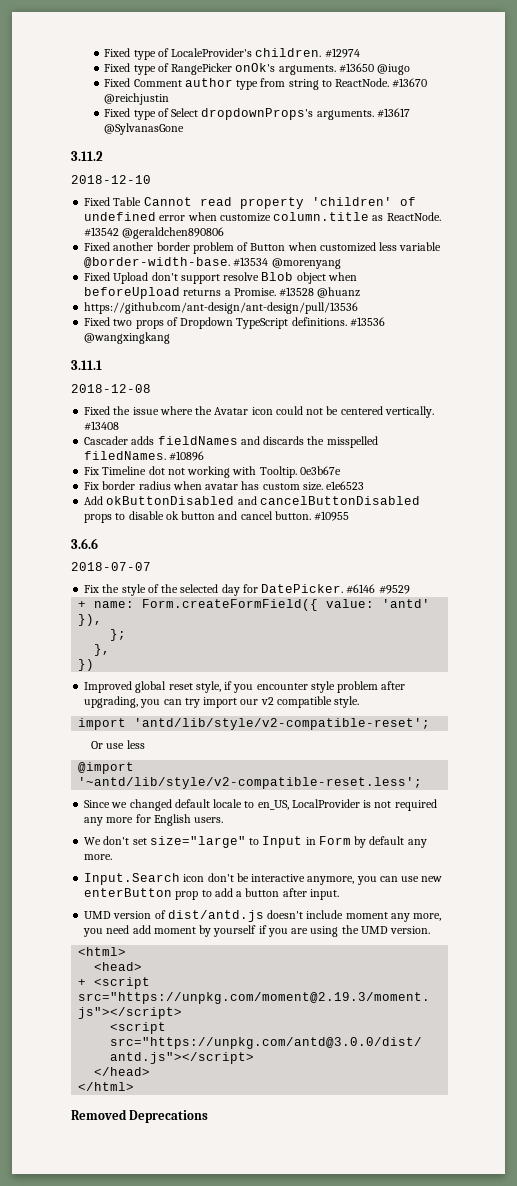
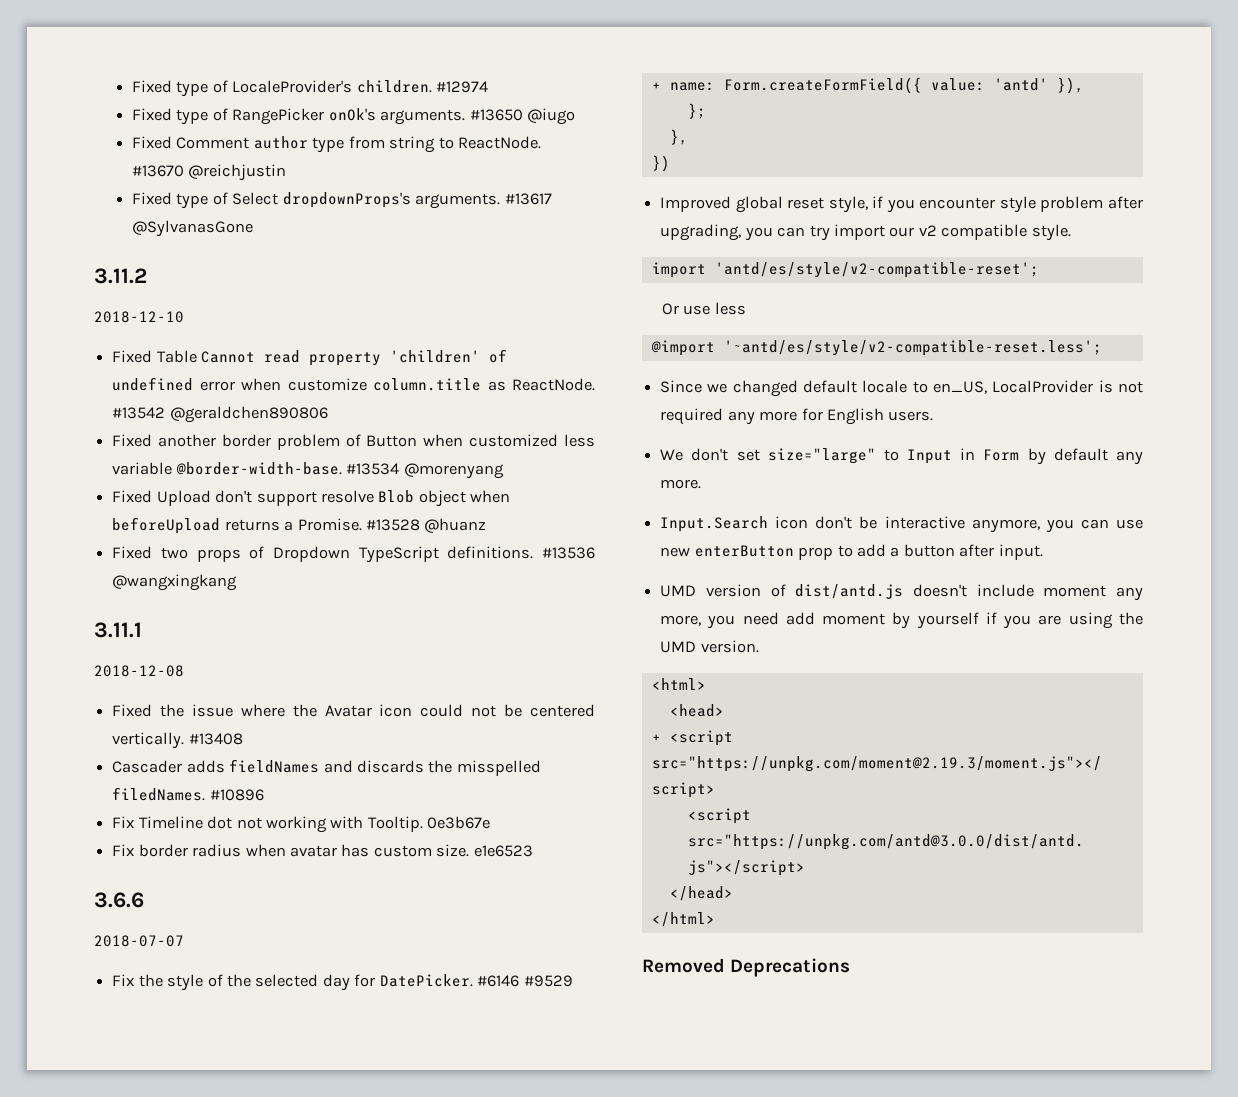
[84,302,359,314] // https://github.com/ant-design/ant-design/pull/13536 -> (487, 525) none
[84,496,420,505] [84,511,350,523] // Add okButtonDisabled and cancelButtonDisabled props to disable ok button and cancel button. #10955 -> (533, 851) none
[134,718,431,730] 'antd/lib/style/v2-compatible-reset'; -> [714,262,1039,278] 'antd/es/style/v2-compatible-reset';
[78,777,423,789] '~antd/lib/style/v2-compatible-reset.less'; -> [723,340,1102,356] '~antd/es/style/v2-compatible-reset.less';

